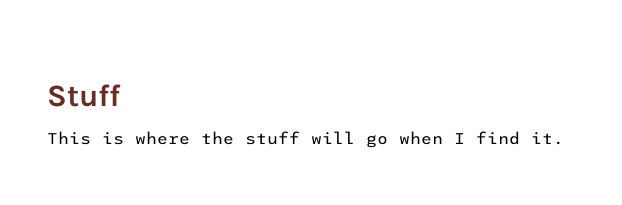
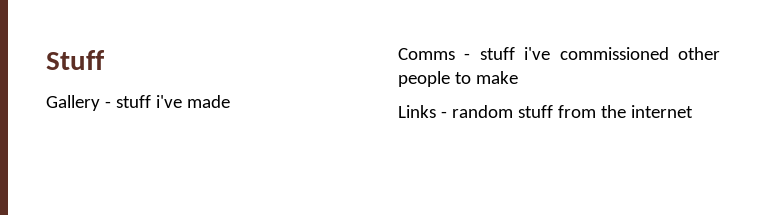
[47,131,564,148] This is where the stuff will go when I find it. -> [46,95,230,111] [398,47,720,60] [398,71,518,87] [398,105,693,118] Gallery - stuff i've made // Comms - stuff i've commissioned other people to make // Links - random stuff from the internet

